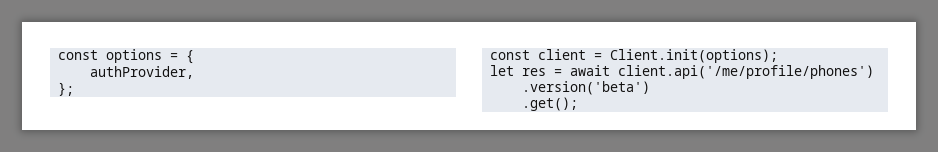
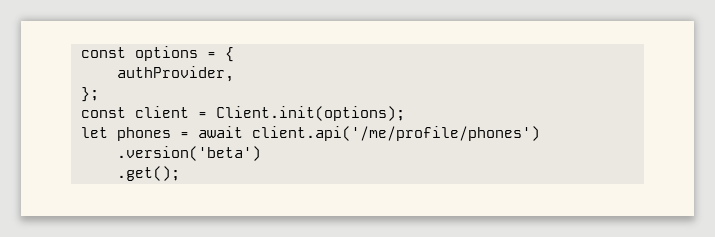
[522,68,547,76] res -> [116,127,171,141] phones

